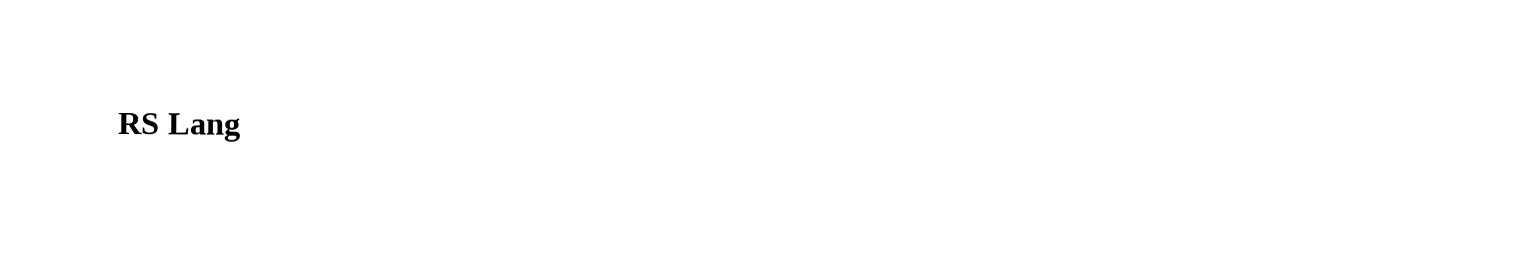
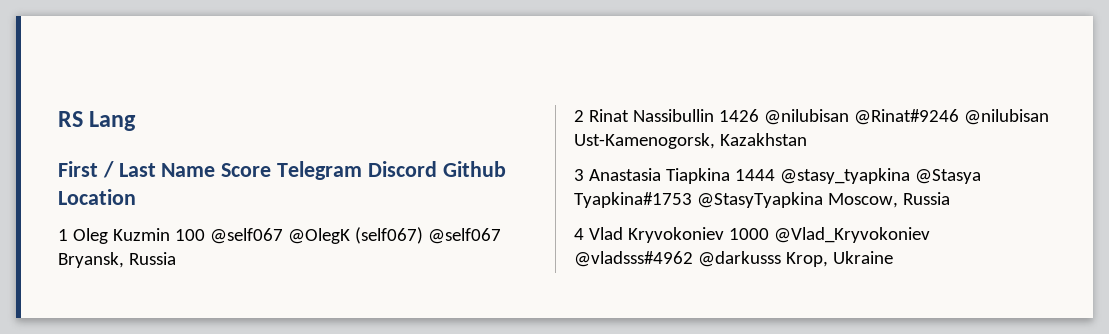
(241, 127) none -> [58,161,506,180] [58,189,136,205] [58,227,501,244] [58,252,176,268] [574,109,1049,125] [574,133,807,149] [574,168,981,184] [574,192,950,208] [574,227,930,243] [574,251,893,267] // First / Last Name Score Telegram Discord Github Location // 1 Oleg Kuzmin 100 @self067 @OlegK (self067) @self067 Bryansk, Russia // 2 Rinat Nassibullin 1426 @nilubisan @Rinat#9246 @nilubisan Ust-Kamenogorsk, Kazakhstan // 3 Anastasia Tiapkina 1444 @stasy_tyapkina @Stasya Tyapkina#1753 @StasyTyapkina Moscow, Russia // 4 Vlad Kryvokoniev 1000 @Vlad_Kryvokoniev @vladsss#4962 @darkusss Krop, Ukraine

